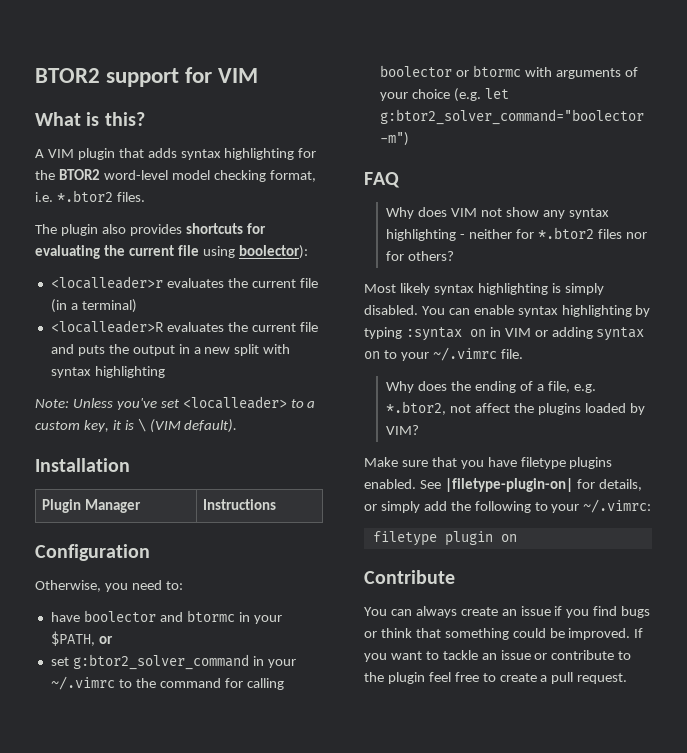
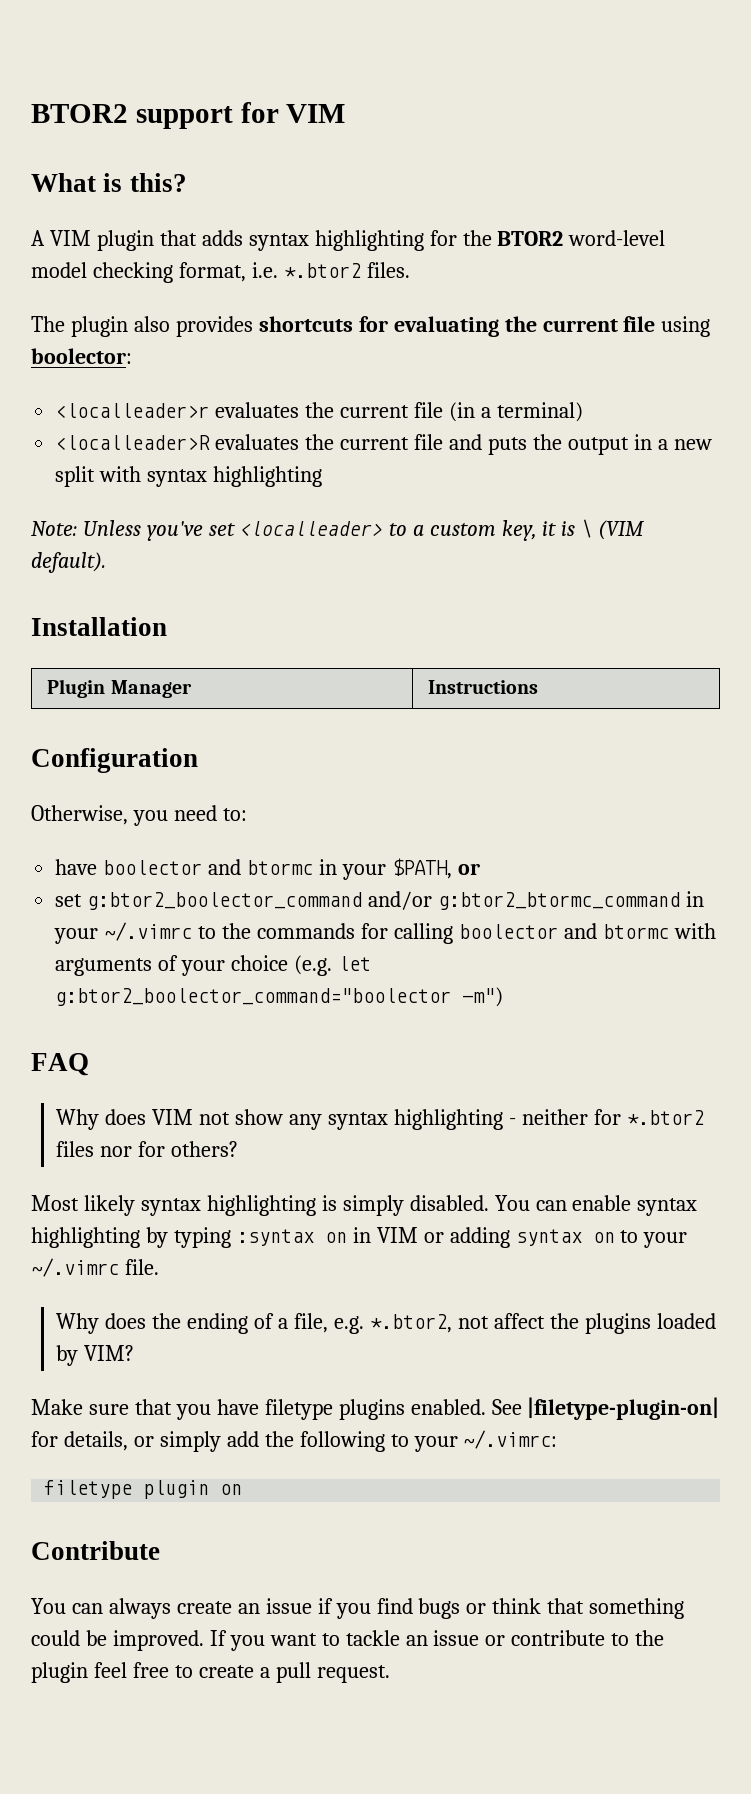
[238,245,308,259] boolector): -> [31,348,132,364] boolector:
[72,654,249,670] g:btor2_solver_command -> [87,891,681,910] g:btor2_boolector_command and/or g:btor2_btormc_command
[159,678,221,688] command -> [256,923,355,939] commands
[455,70,469,77] or -> [563,923,597,939] and
[379,109,644,125] g:btor2_solver_command="boolector -> [55,988,452,1006] g:btor2_boolector_command="boolector

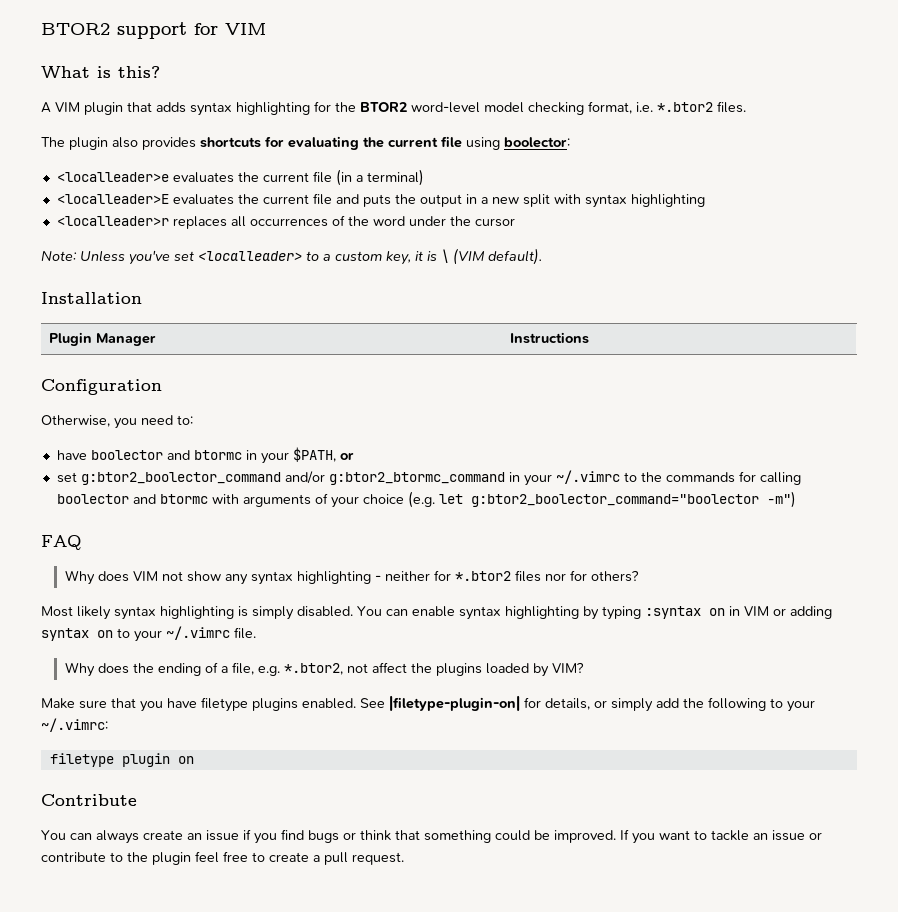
[55,403,210,418] <localleader>r -> [56,172,169,182] <localleader>e
[55,435,211,450] <localleader>R -> [56,194,169,204] <localleader>E
(323, 476) none -> [56,215,515,229] // <localleader>r replaces all occurrences of the word under the cursor

